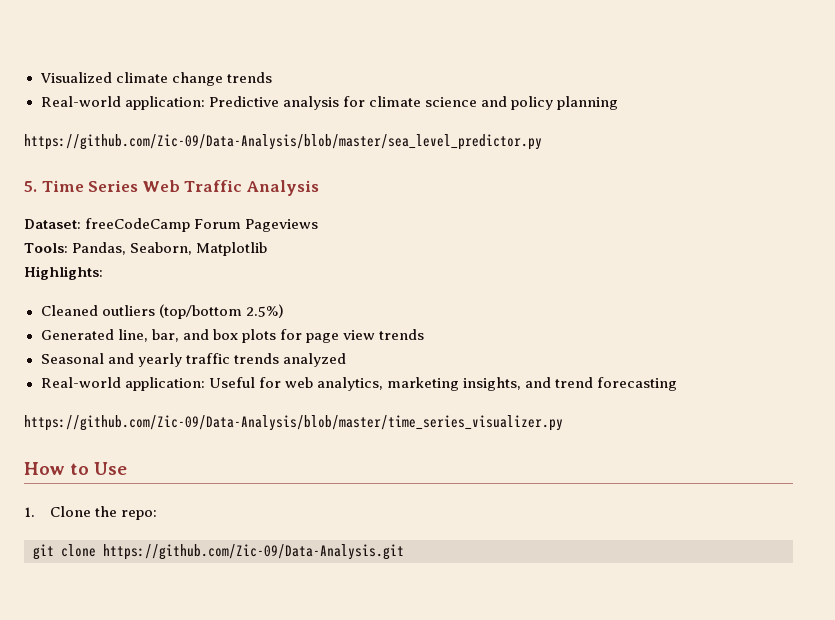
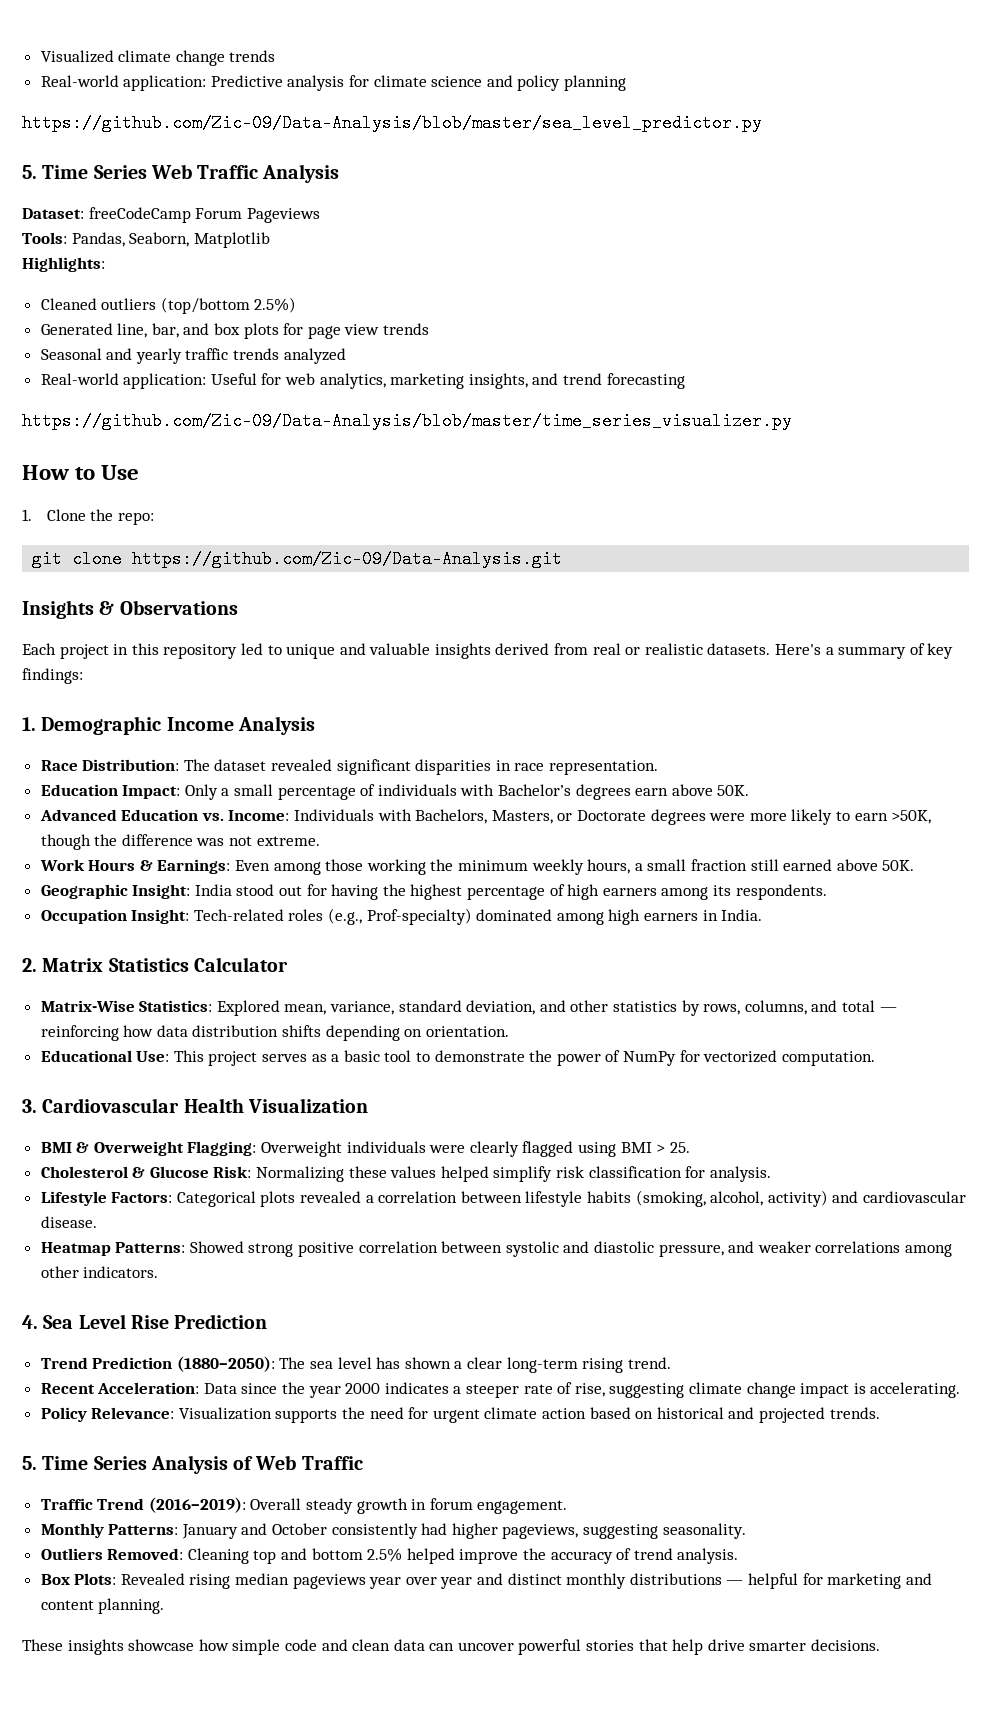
(404, 552) none -> [22,600,238,619] [22,643,954,659] [22,668,83,684] [22,716,315,735] [40,759,659,775] [40,784,750,800] [39,809,932,825] [40,834,320,850] [39,859,915,875] [40,884,827,900] [40,908,763,925] [22,957,288,972] [40,1000,897,1016] [40,1025,509,1041] [40,1050,875,1066] [22,1098,368,1113] [40,1141,690,1157] [40,1166,771,1182] [40,1190,966,1207] [40,1216,97,1228] [40,1241,952,1257] [40,1266,159,1278] [22,1314,268,1329] [40,1356,671,1373] [40,1382,961,1398] [40,1407,880,1423] [22,1455,363,1474] [40,1497,568,1514] [40,1523,746,1539] [40,1548,739,1564] [40,1573,932,1589] [40,1598,165,1614] [22,1639,881,1655] // Insights & Observations // Each project in this repository led to unique and valuable insights derived from real or realistic datasets. Here's a summary of key findings: // 1. Demographic Income Analysis // Race Distribution: The dataset revealed significant disparities in race representation. // Education Impact: Only a small percentage of individuals with Bachelor’s degrees earn above 50K. // Advanced Education vs. Income: Individuals with Bachelors, Masters, or Doctorate degrees were more likely to earn >50K, though the difference was not extreme. // Work Hours & Earnings: Even among those working the minimum weekly hours, a small fraction still earned above 50K. // Geographic Insight: India stood out for having the highest percentage of high earners among its respondents. // Occupation Insight: Tech-related roles (e.g., Prof-specialty) dominated among high earners in India. // 2. Matrix Statistics Calculator // Matrix-Wise Statistics: Explored mean, variance, standard deviation, and other statistics by rows, columns, and total — reinforcing how data distribution shifts depending on orientation. // Educational Use: This project serves as a basic tool to demonstrate the power of NumPy for vectorized computation. // 3. Cardiovascular Health Visualization // BMI & Overweight Flagging: Overweight individuals were clearly flagged using BMI > 25. // Cholesterol & Glucose Risk: Normalizing these values helped simplify risk classification for analysis. // Lifestyle Factors: Categorical plots revealed a correlation between lifestyle habits (smoking, alcohol, activity) and cardiovascular disease. // Heatmap Patterns: Showed strong positive correlation between systolic and diastolic pressure, and weaker correlations among other indicators. // 4. Sea Level Rise Prediction // Trend Prediction (1880–2050): The sea level has shown a clear long-term rising trend. // Recent Acceleration: Data since the year 2000 indicates a steeper rate of rise, suggesting climate change impact is accelerating. // Policy Relevance: Visualization supports the need for urgent climate action based on historical and projected trends. // 5. Time Series Analysis of Web Traffic // Traffic Trend (2016–2019): Overall steady growth in forum engagement. // Monthly Patterns: January and October consistently had higher pageviews, suggesting seasonality. // Outliers Removed: Cleaning top and bottom 2.5% helped improve the accuracy of trend analysis. // Box Plots: Revealed rising median pageviews year over year and distinct monthly distributions — helpful for marketing and content planning. // These insights showcase how simple code and clean data can uncover powerful stories that help drive smarter decisions.

